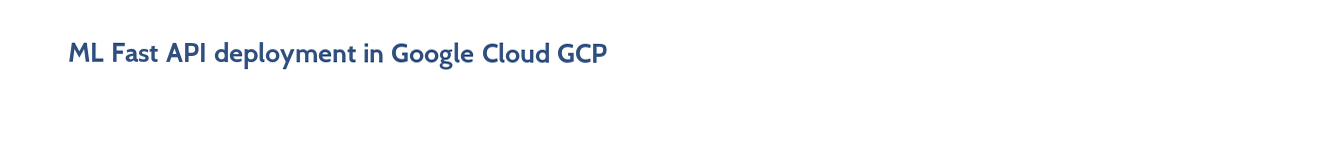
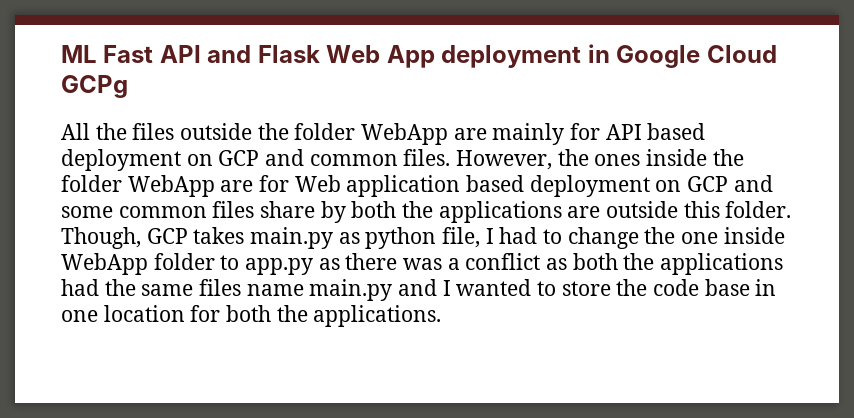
[213,42,609,70] deployment in Google Cloud GCP -> [207,44,777,68] [61,75,128,98] [61,123,706,145] [61,149,744,171] [61,175,773,197] [61,201,792,223] [61,227,785,249] [61,253,784,275] [61,279,777,301] [61,305,442,327] and Flask Web App deployment in Google Cloud GCPg // All the files outside the folder WebApp are mainly for API based deployment on GCP and common files. However, the ones inside the folder WebApp are for Web application based deployment on GCP and some common files share by both the applications are outside this folder. Though, GCP takes main.py as python file, I had to change the one inside WebApp folder to app.py as there was a conflict as both the applications had the same files name main.py and I wanted to store the code base in one location for both the applications.

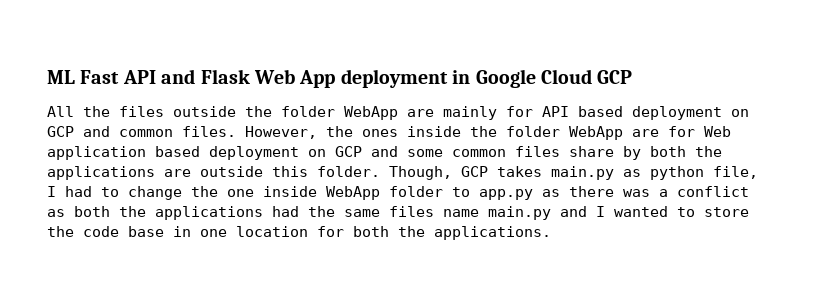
[61,75,128,98] GCPg -> [597,70,633,84] GCP

